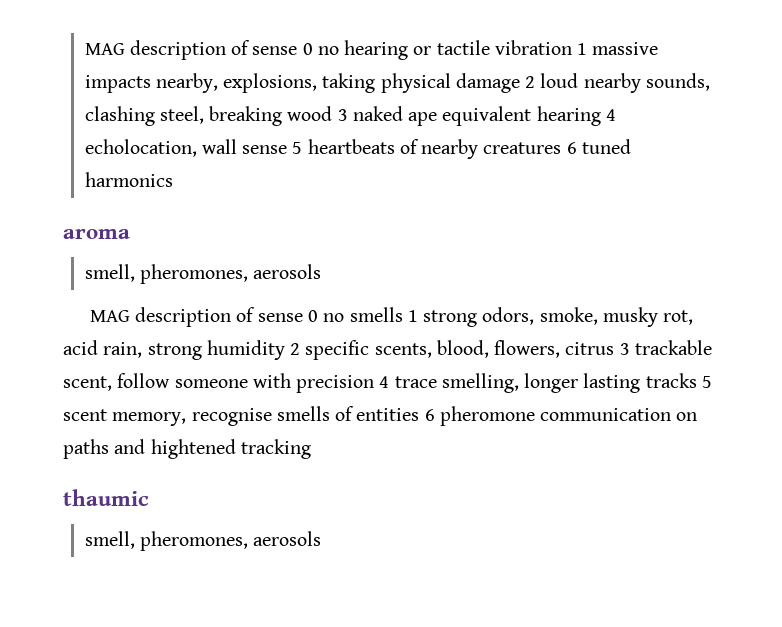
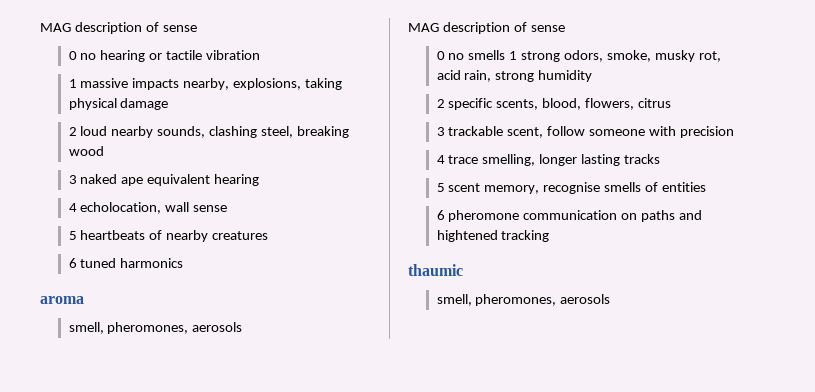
[84,40,298,60] MAG description of sense -> [40,22,197,34] MAG description of sense //
(572, 47) none -> (261, 55) //
(520, 83) none -> (169, 104) //
(333, 113) none -> (104, 151) //
(601, 116) none -> (260, 180) //
(288, 149) none -> (228, 208) //
(562, 148) none -> (269, 235) //
(303, 317) none -> (565, 28) //
(285, 350) none -> (593, 76) //
(615, 348) none -> (672, 103) //
(375, 384) none -> (734, 132) //
(697, 380) none -> (661, 159) //
(420, 414) none -> (706, 187) //

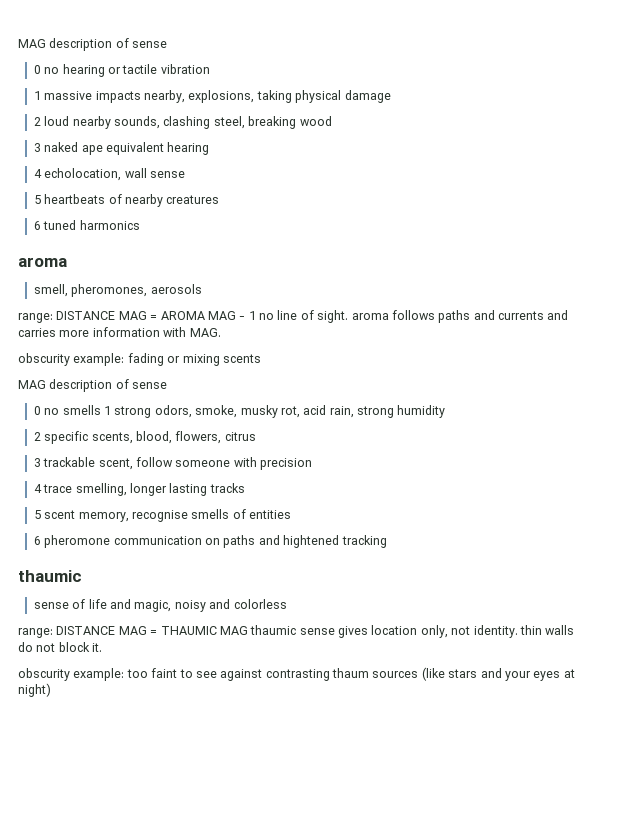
(243, 327) none -> [18,310,569,323] [18,327,221,337] [18,353,261,366] // range: DISTANCE MAG = AROMA MAG - 1 no line of sight. aroma follows paths and currents and carries more information with MAG. // obscurity example: fading or mixing scents
[436,294,611,306] smell, pheromones, aerosols -> [33,599,287,612] [18,625,575,638] [18,642,103,652] [18,667,575,681] [18,683,51,697] sense of life and magic, noisy and colorless // range: DISTANCE MAG = THAUMIC MAG thaumic sense gives location only, not identity. thin walls do not block it. // obscurity example: too faint to see against contrasting thaum sources (like stars and your eyes at night)

